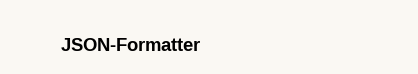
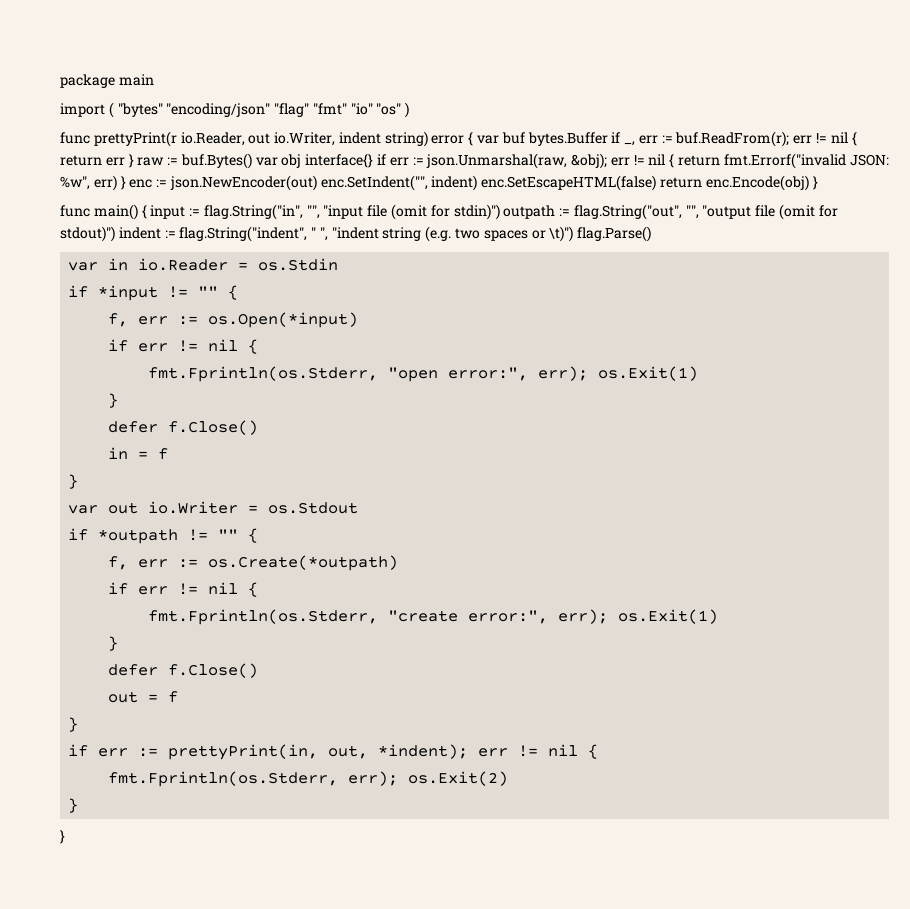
[61,38,200,51] JSON-Formatter -> [60,74,154,88] [60,102,410,118] [60,131,857,147] [60,153,889,169] [60,175,818,191] [60,204,838,220] [60,226,652,242] [68,258,339,271] [68,285,239,301] [108,312,359,328] [108,339,259,354] [148,366,699,382] [108,393,119,408] [108,420,259,435] [108,447,169,460] [68,474,79,489] [68,501,359,514] [68,528,259,544] [108,555,399,571] [108,582,259,597] [148,609,719,625] [108,636,119,651] [108,663,259,678] [108,691,179,703] [68,717,79,732] [68,744,599,760] [108,771,509,787] [68,798,79,813] [60,830,65,844] package main // import ( "bytes" "encoding/json" "flag" "fmt" "io" "os" ) // func prettyPrint(r io.Reader, out io.Writer, indent string) error { var buf bytes.Buffer if _, err := buf.ReadFrom(r); err != nil { return err } raw := buf.Bytes() var obj interface{} if err := json.Unmarshal(raw, &obj); err != nil { return fmt.Errorf("invalid JSON: %w", err) } enc := json.NewEncoder(out) enc.SetIndent("", indent) enc.SetEscapeHTML(false) return enc.Encode(obj) } // func main() { input := flag.String("in", "", "input file (omit for stdin)") outpath := flag.String("out", "", "output file (omit for stdout)") indent := flag.String("indent", " ", "indent string (e.g. two spaces or \t)") flag.Parse() // var in io.Reader = os.Stdin // if *input != "" { // f, err := os.Open(*input) // if err != nil { // fmt.Fprintln(os.Stderr, "open error:", err); os.Exit(1) // } // defer f.Close() // in = f // } // var out io.Writer = os.Stdout // if *outpath != "" { // f, err := os.Create(*outpath) // if err != nil { // fmt.Fprintln(os.Stderr, "create error:", err); os.Exit(1) // } // defer f.Close() // out = f // } // if err := prettyPrint(in, out, *indent); err != nil { // fmt.Fprintln(os.Stderr, err); os.Exit(2) // } // }

